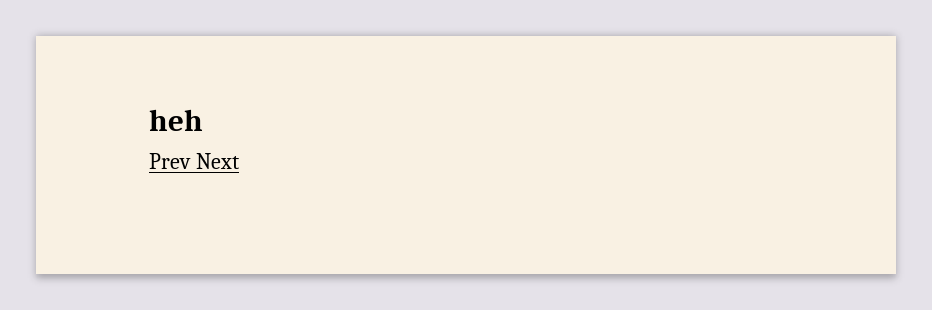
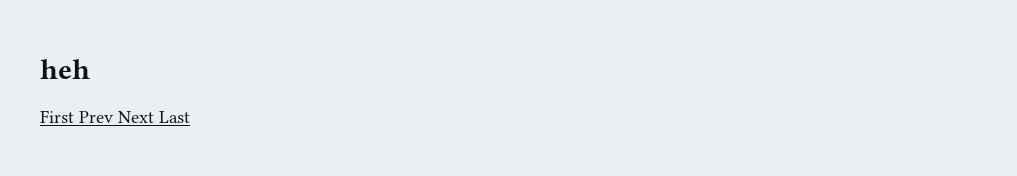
(203, 120) none -> [40,110,74,123] First
(240, 161) none -> [159,111,190,123] Last

